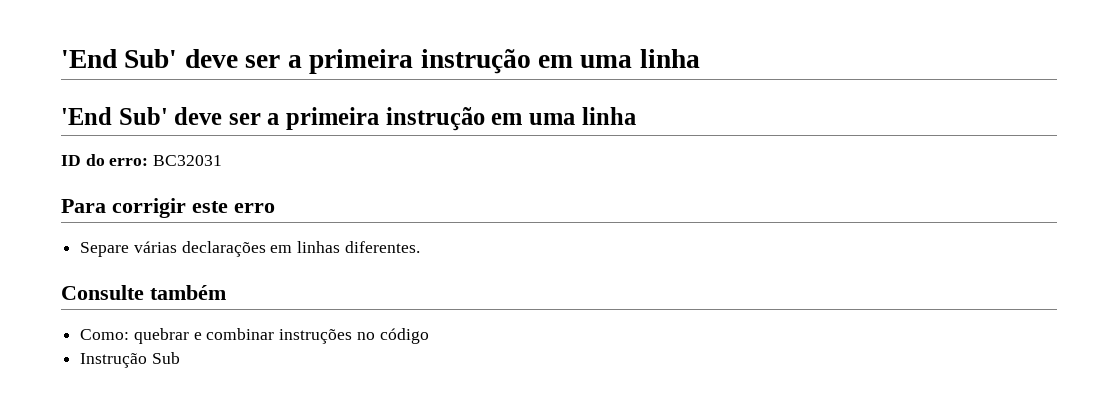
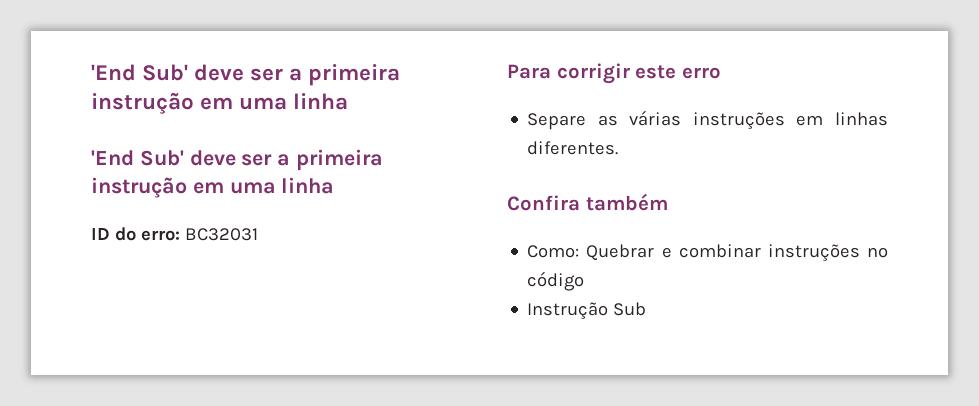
[133,241,266,257] várias declarações -> [597,110,785,130] as várias instruções
[61,285,144,300] Consulte -> [507,195,580,211] Confira
[133,328,189,344] quebrar -> [586,244,655,261] Quebrar

